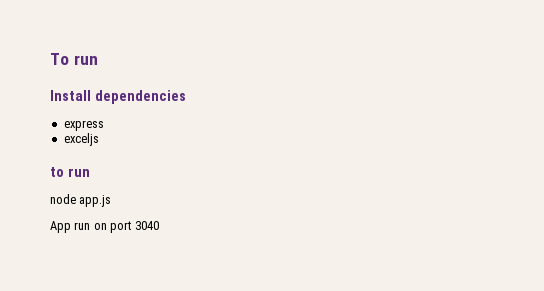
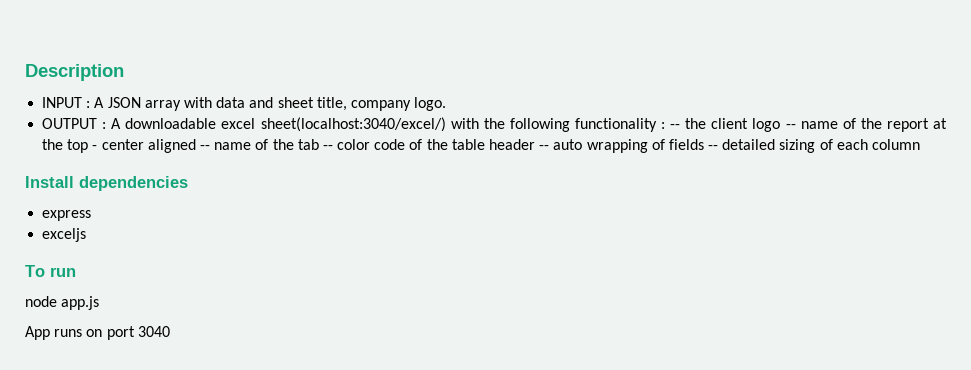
[50,53,98,65] To run -> [25,64,124,81] [42,97,447,111] [42,117,947,132] [42,139,921,153] Description // INPUT : A JSON array with data and sheet title, company logo. // OUTPUT : A downloadable excel sheet(localhost:3040/excel/) with the following functionality : -- the client logo -- name of the report at the top - center aligned -- name of the tab -- color code of the table header -- auto wrapping of fields -- detailed sizing of each column
[50,167,64,177] to -> [25,265,45,277] To
[74,222,91,230] run -> [54,329,83,337] runs

